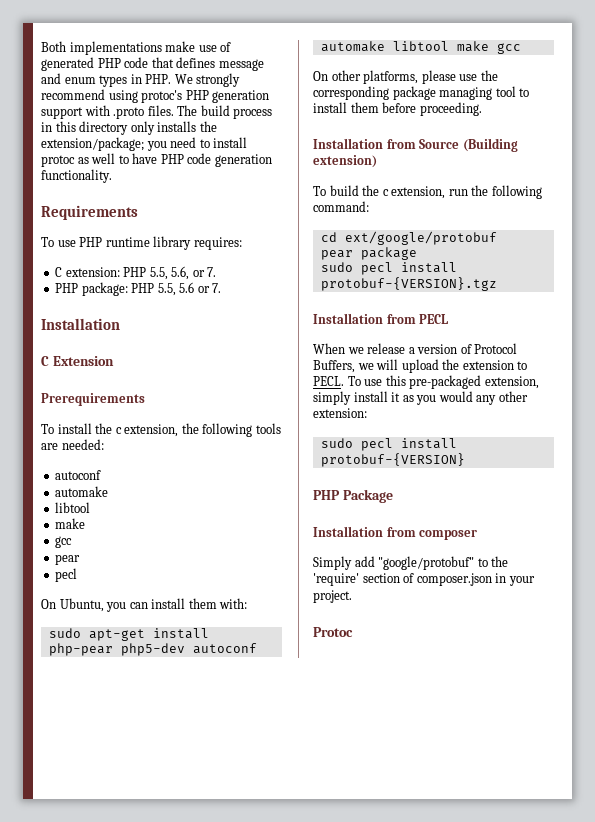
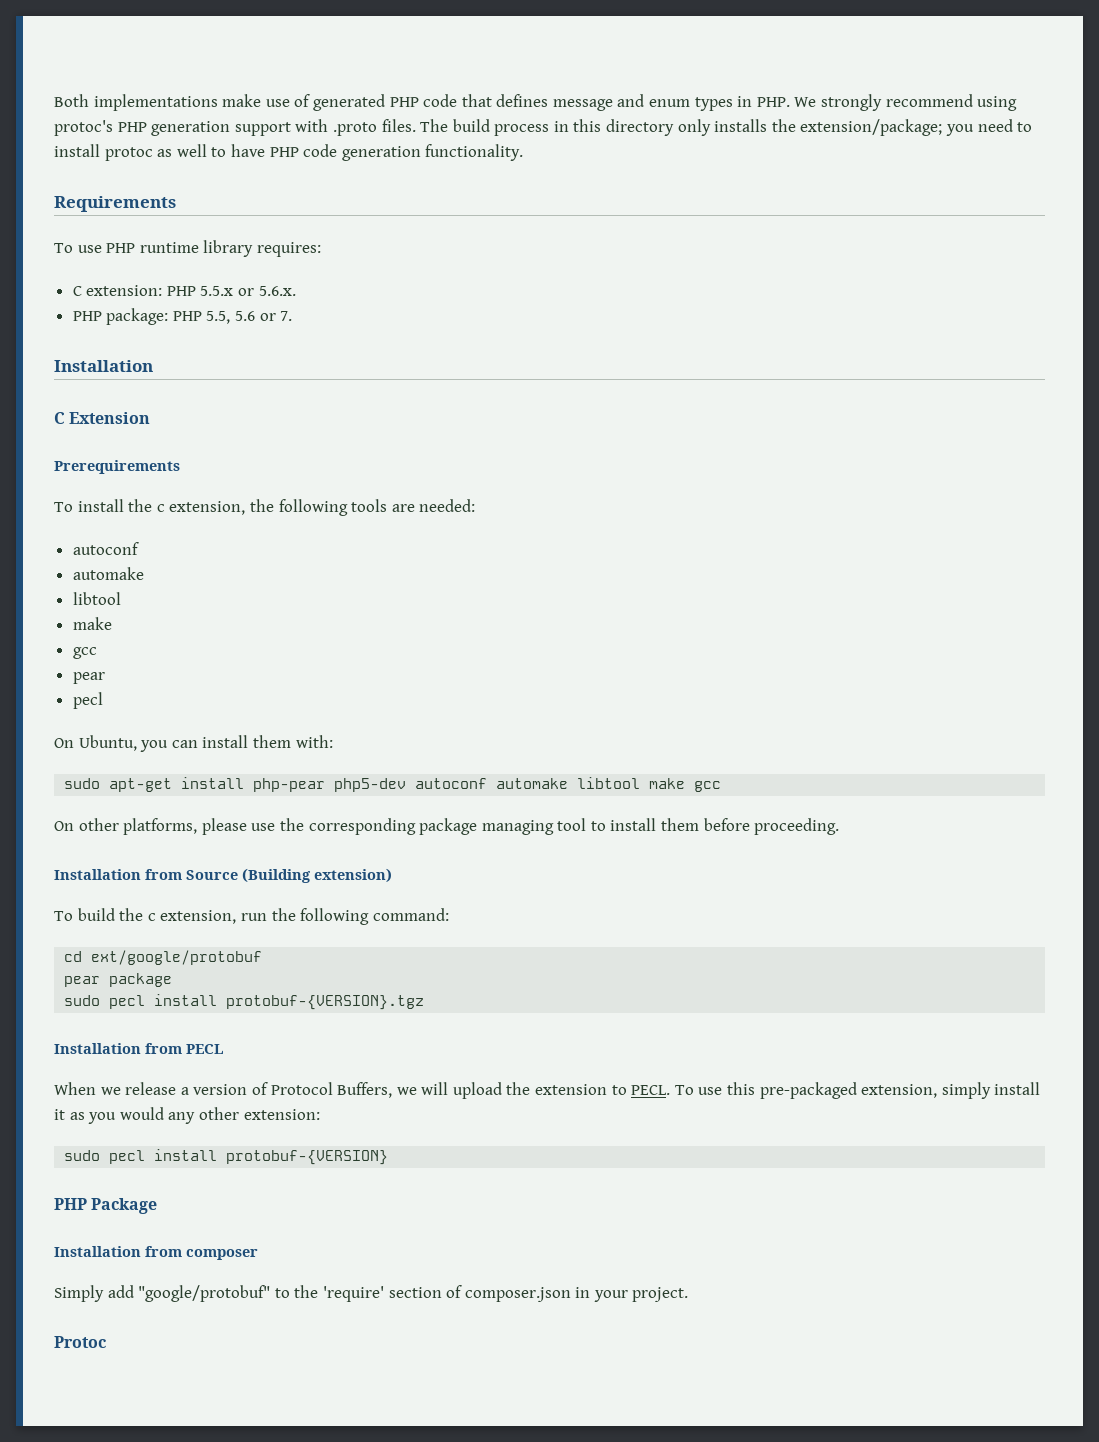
[149,266,217,280] 5.5, 5.6, or 7. -> [200,286,296,296] 5.5.x or 5.6.x.

